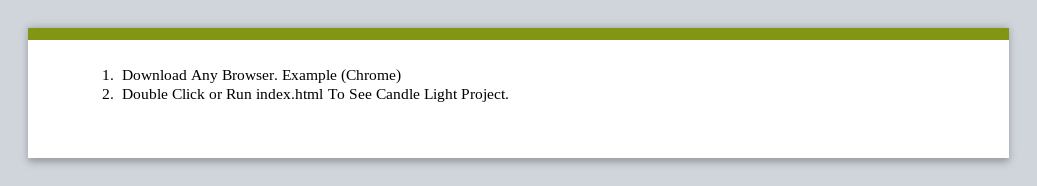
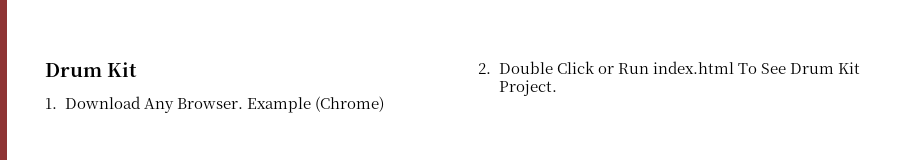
(102, 75) none -> [45,62,138,77] Drum Kit //
[376,89,459,102] Candle Light -> [789,62,860,74] Drum Kit

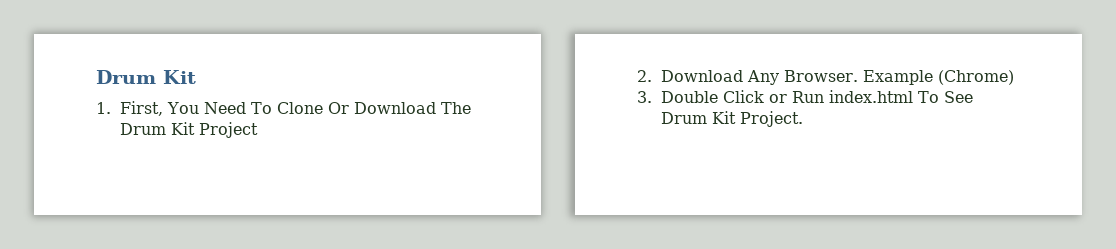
(57, 103) none -> [119,101,471,116] [119,122,258,138] [637,70,652,82] First, You Need To Clone Or Download The Drum Kit Project // 2.
[478,63,491,74] 2. -> [637,91,652,103] 3.

